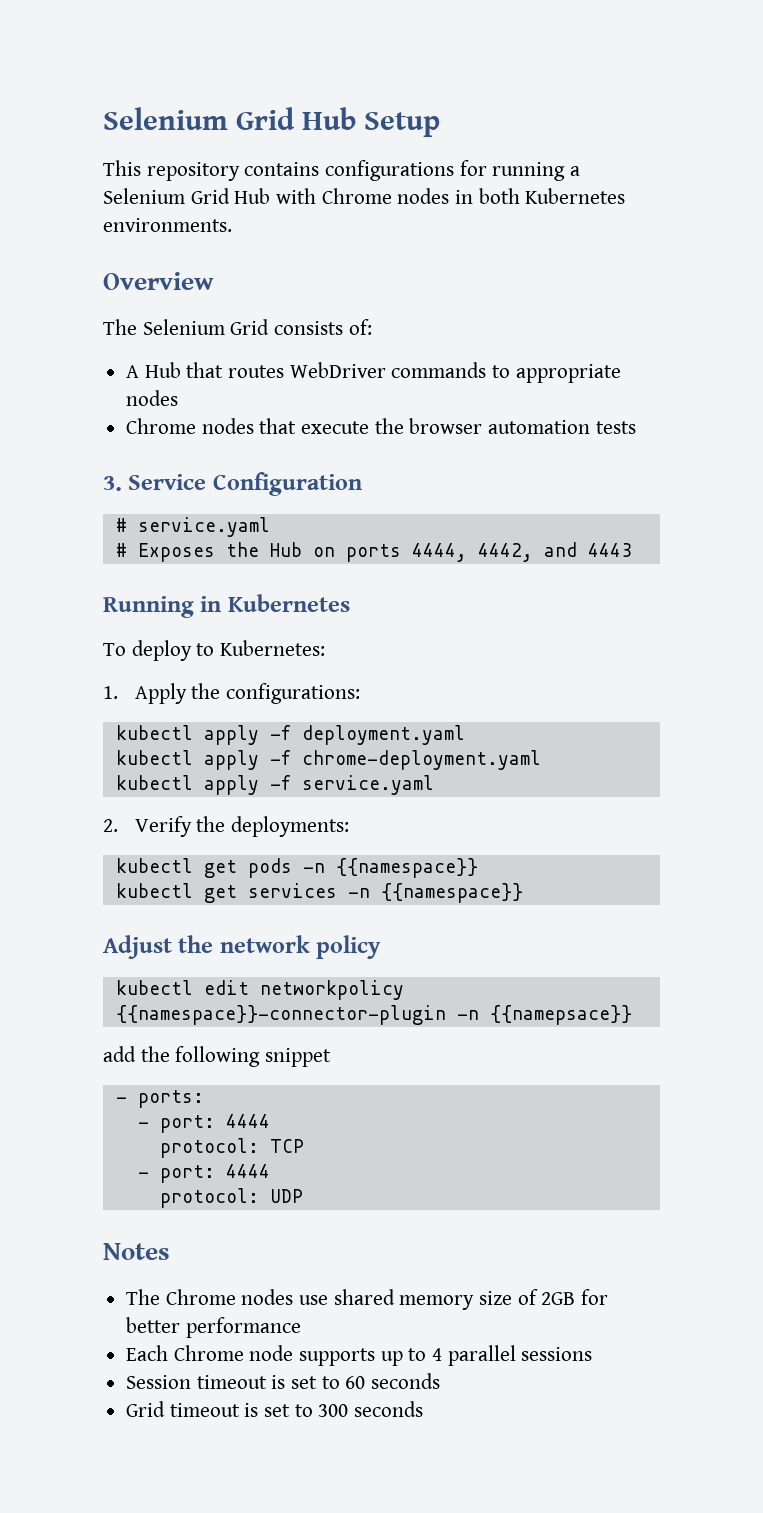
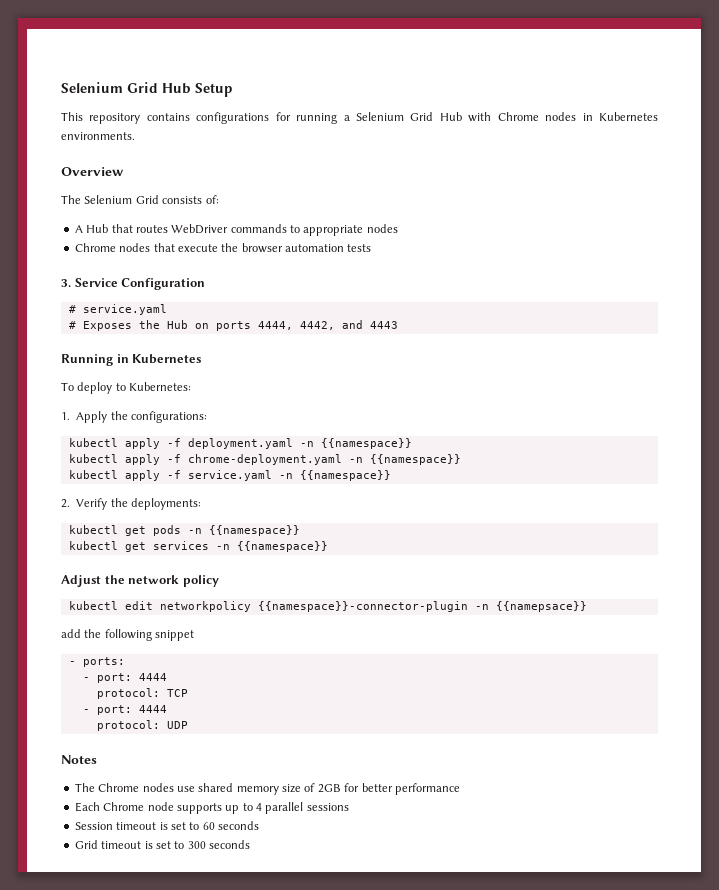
[478,188,520,204] both -> (593, 117) none
(465, 735) none -> [299,438,412,449] -n {{namespace}}
(541, 760) none -> [348,454,461,465] -n {{namespace}}
(434, 785) none -> [278,470,391,481] -n {{namespace}}

